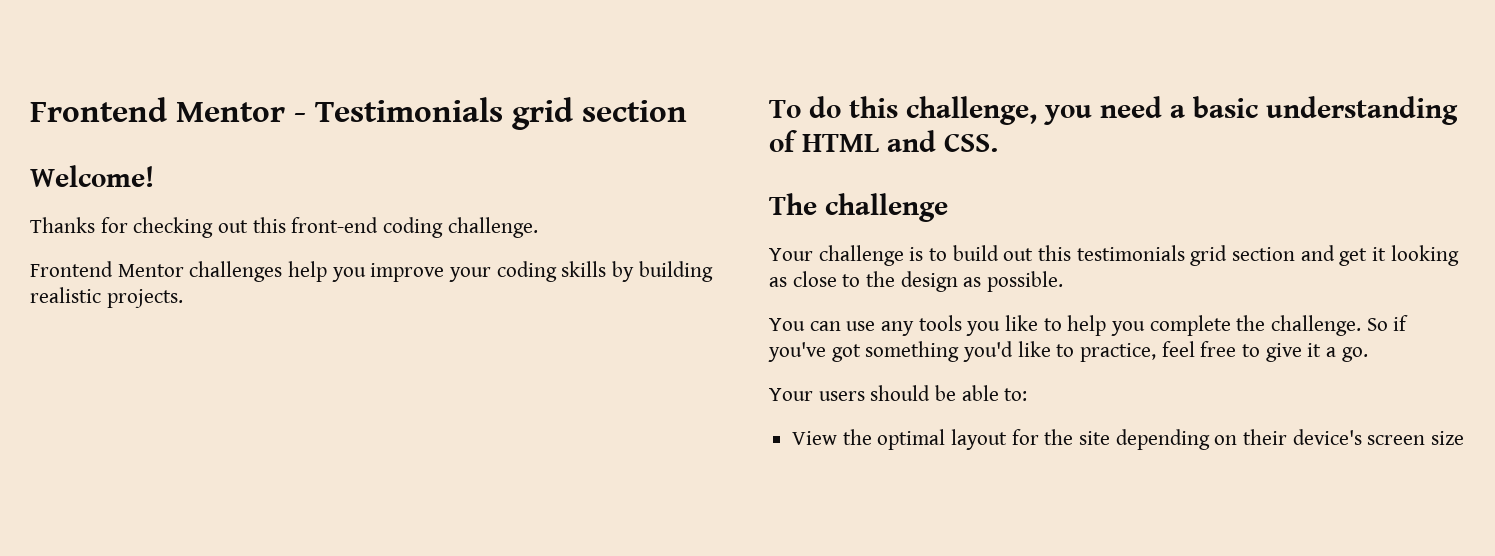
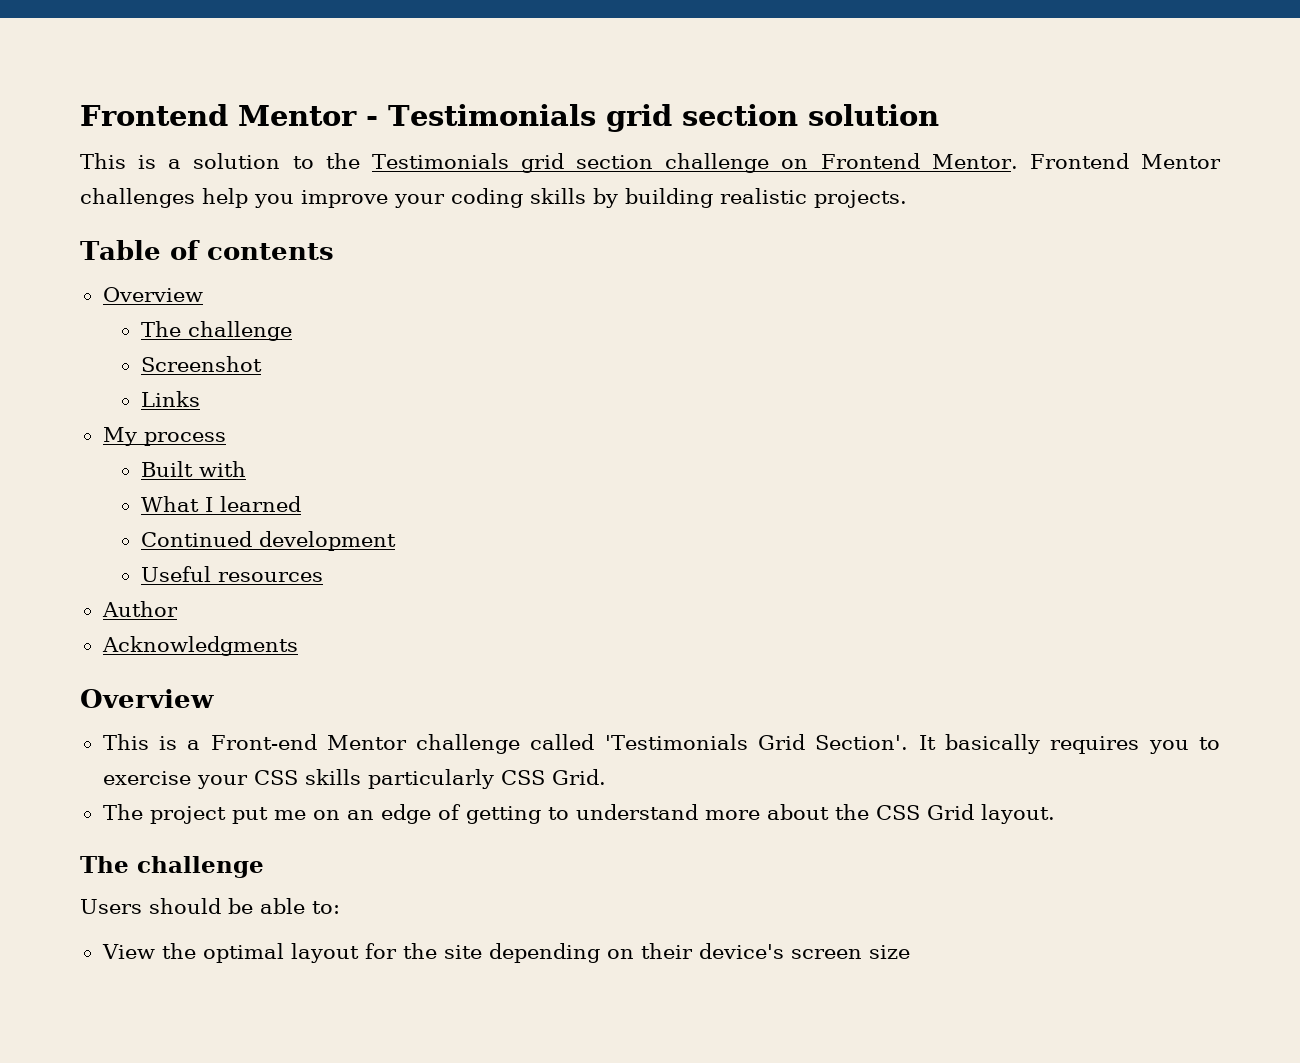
[30,165,154,187] [30,217,538,238] // Welcome! // Thanks for checking out this front-end coding challenge. // -> [807,104,939,126] [80,153,1018,173] solution // This is a solution to the Testimonials grid section challenge on Frontend Mentor.
[769,96,1458,125] [769,130,998,152] [769,193,948,222] [769,245,1459,266] [769,271,1064,292] [769,315,1409,336] [768,341,1368,362] [769,388,865,401] To do this challenge, you need a basic understanding of HTML and CSS. // The challenge // Your challenge is to build out this testimonials grid section and get it looking as close to the design as possible. // You can use any tools you like to help you complete the challenge. So if you've got something you'd like to practice, feel free to give it a go. // Your users -> [80,240,334,260] [102,287,203,302] [140,321,292,341] [140,356,262,372] [140,391,200,407] [102,427,226,446] [140,461,246,477] [140,496,301,512] [140,531,396,551] [140,566,323,582] [101,601,178,617] [101,636,298,656] [80,689,214,708] [102,734,1221,754] [102,769,606,789] [102,804,1055,824] [80,856,264,878] [80,899,142,914] Table of contents // Overview // The challenge // Screenshot // Links // My process // Built with // What I learned // Continued development // Useful resources // Author // Acknowledgments // Overview // This is a Front-end Mentor challenge called 'Testimonials Grid Section'. It basically requires you to exercise your CSS skills particularly CSS Grid. // The project put me on an edge of getting to understand more about the CSS Grid layout. // The challenge // Users

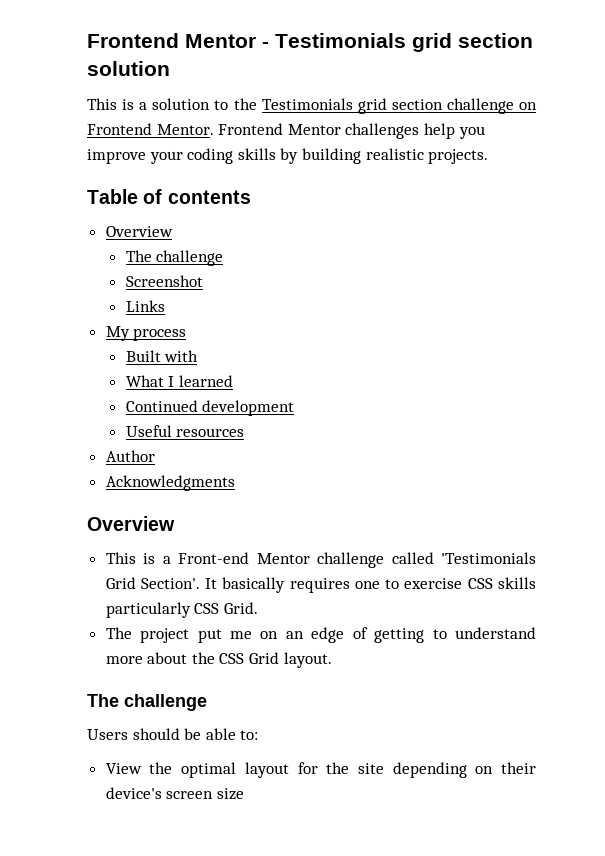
[1148,740,1189,754] you -> [354,581,380,589] one
[196,775,248,789] your -> (463, 583) none

